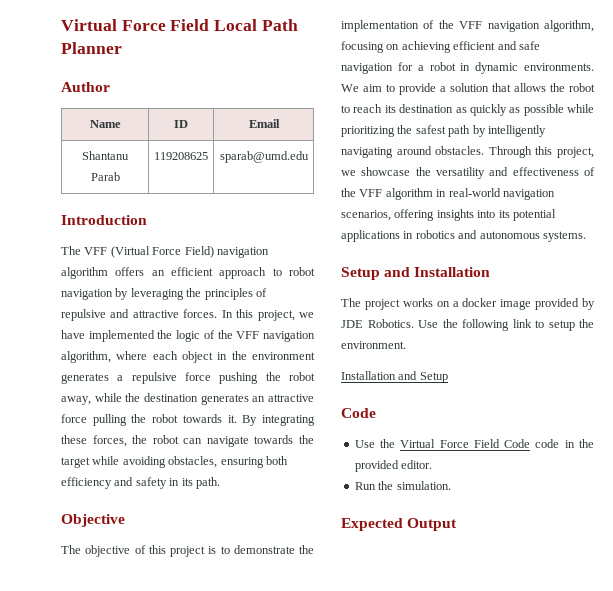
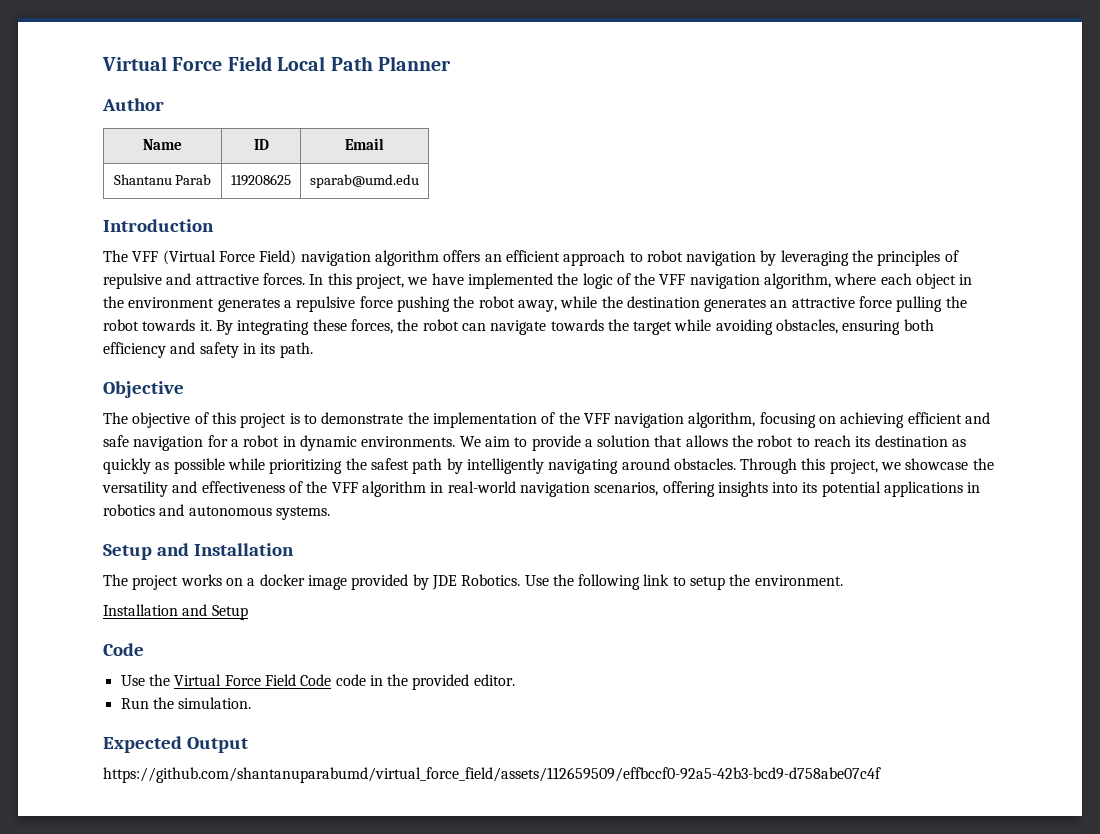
(458, 524) none -> [103,767,881,783] // https://github.com/shantanuparabumd/virtual_force_field/assets/112659509/effbccf0-92a5-42b3-bcd9-d758abe07c4f

